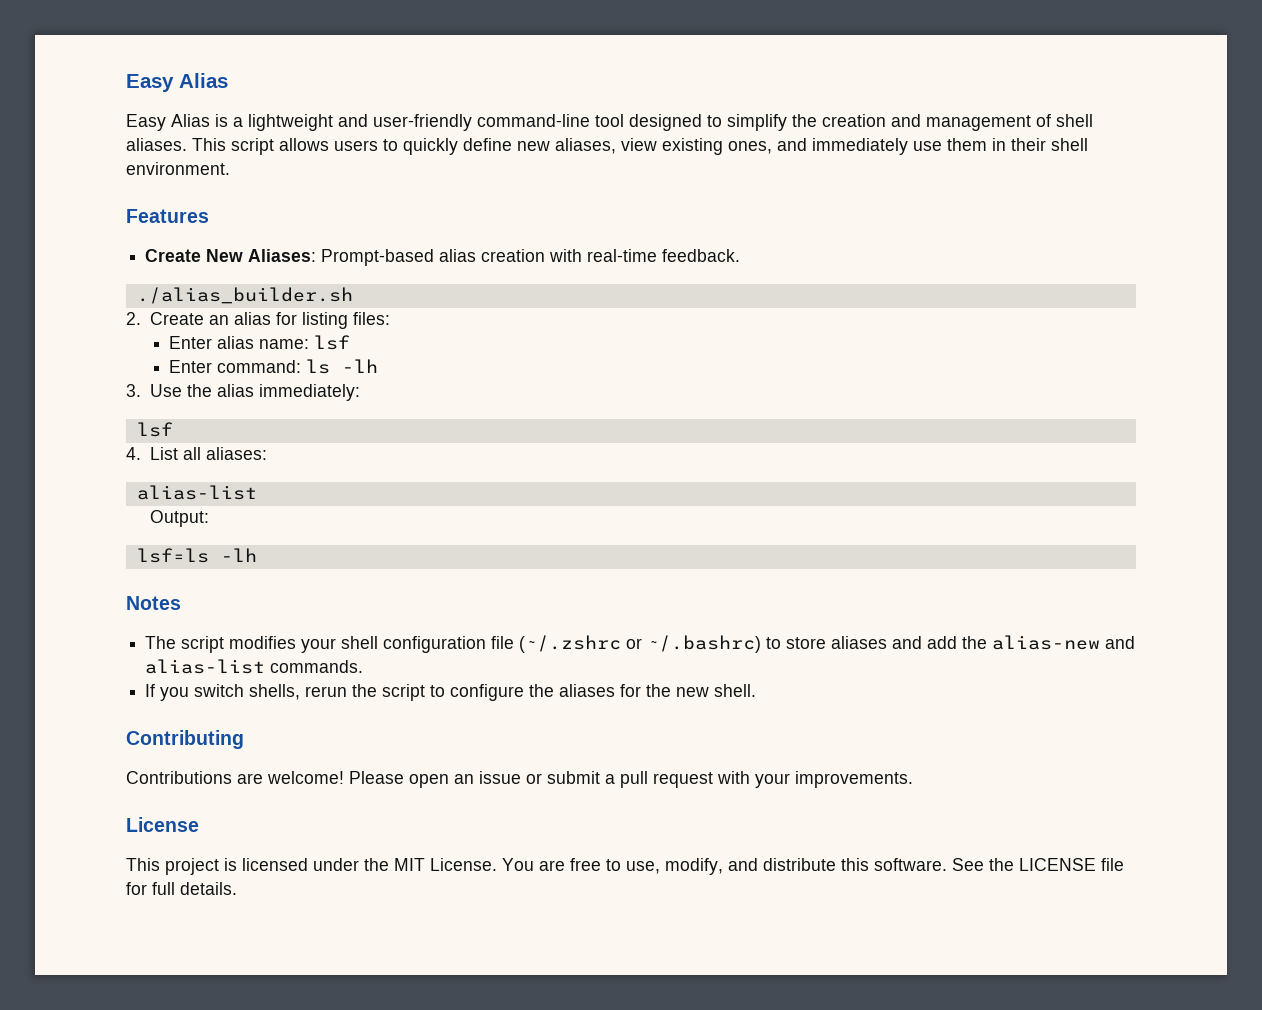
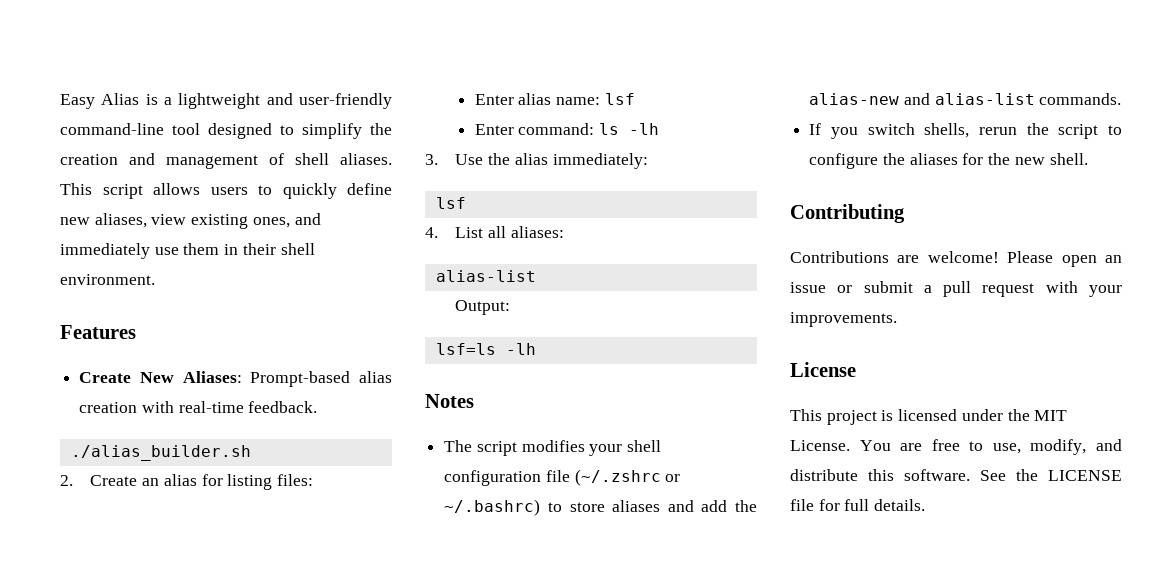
[126,73,228,92] [126,114,210,131] Easy Alias // Easy Alias -> [60,93,140,109] Easy Alias

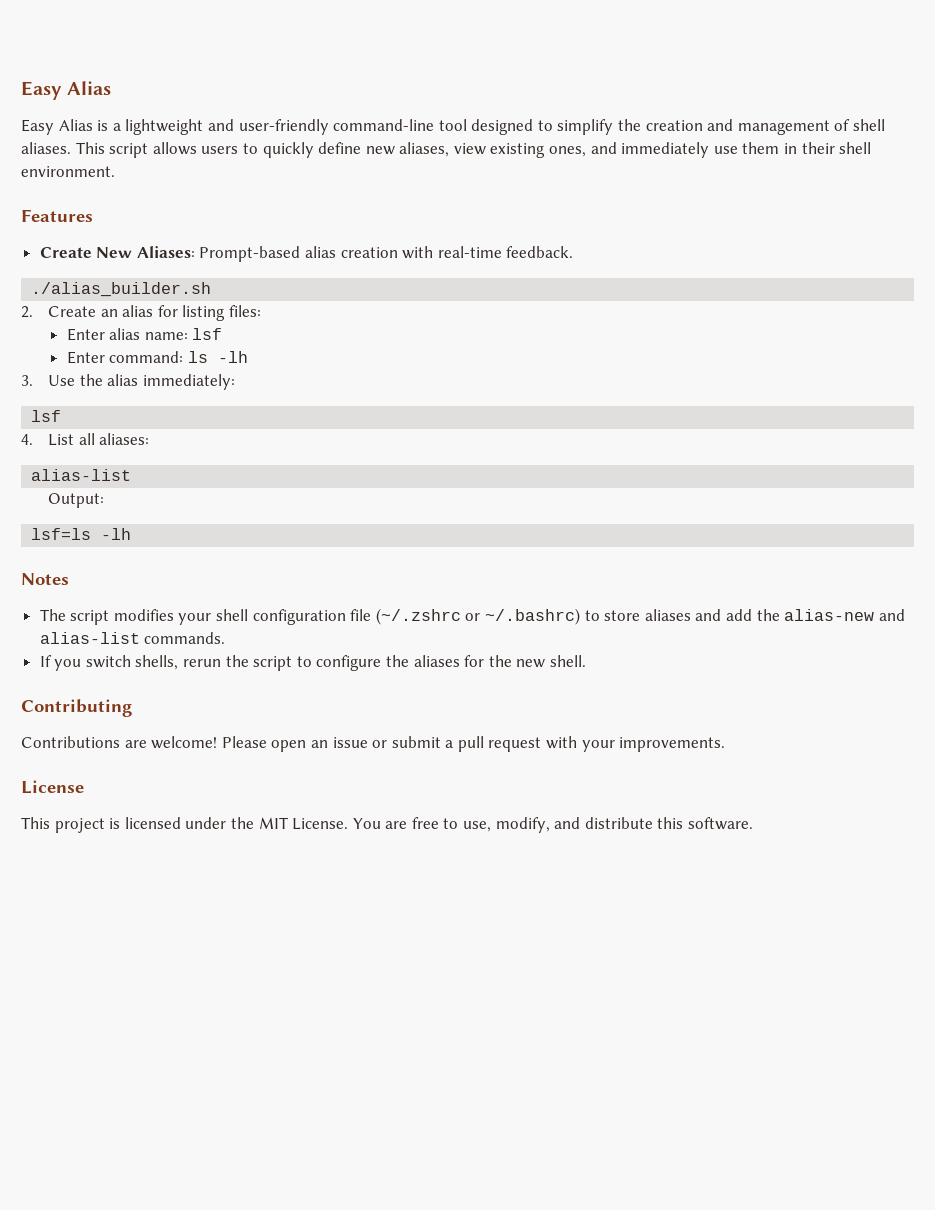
[60,93,140,109] Easy Alias -> [21,81,112,100] [21,119,93,135] Easy Alias // Easy Alias
[980,469,1122,481] [790,499,926,511] See the LICENSE file for full details. -> (754, 823) none

